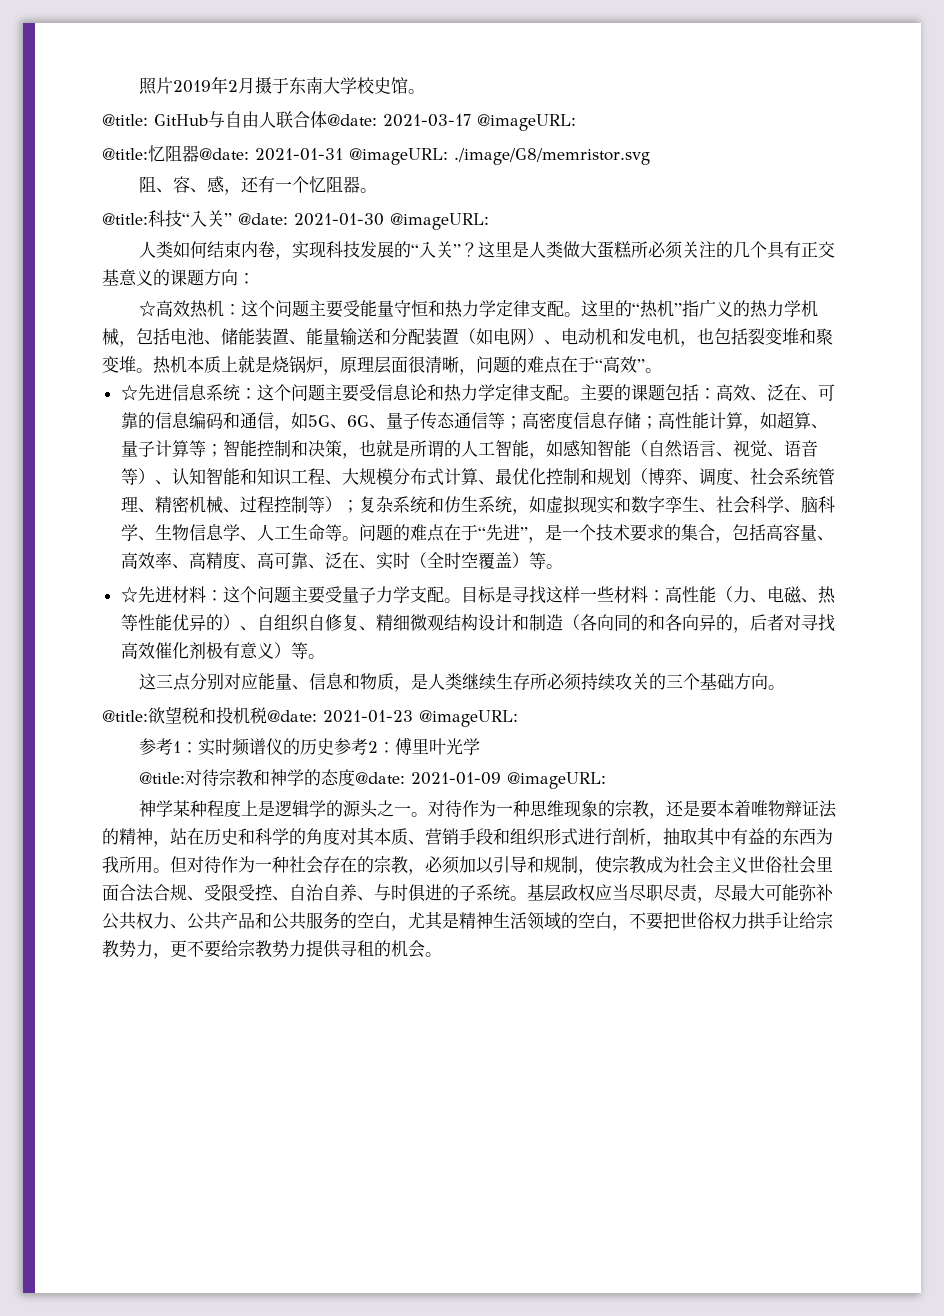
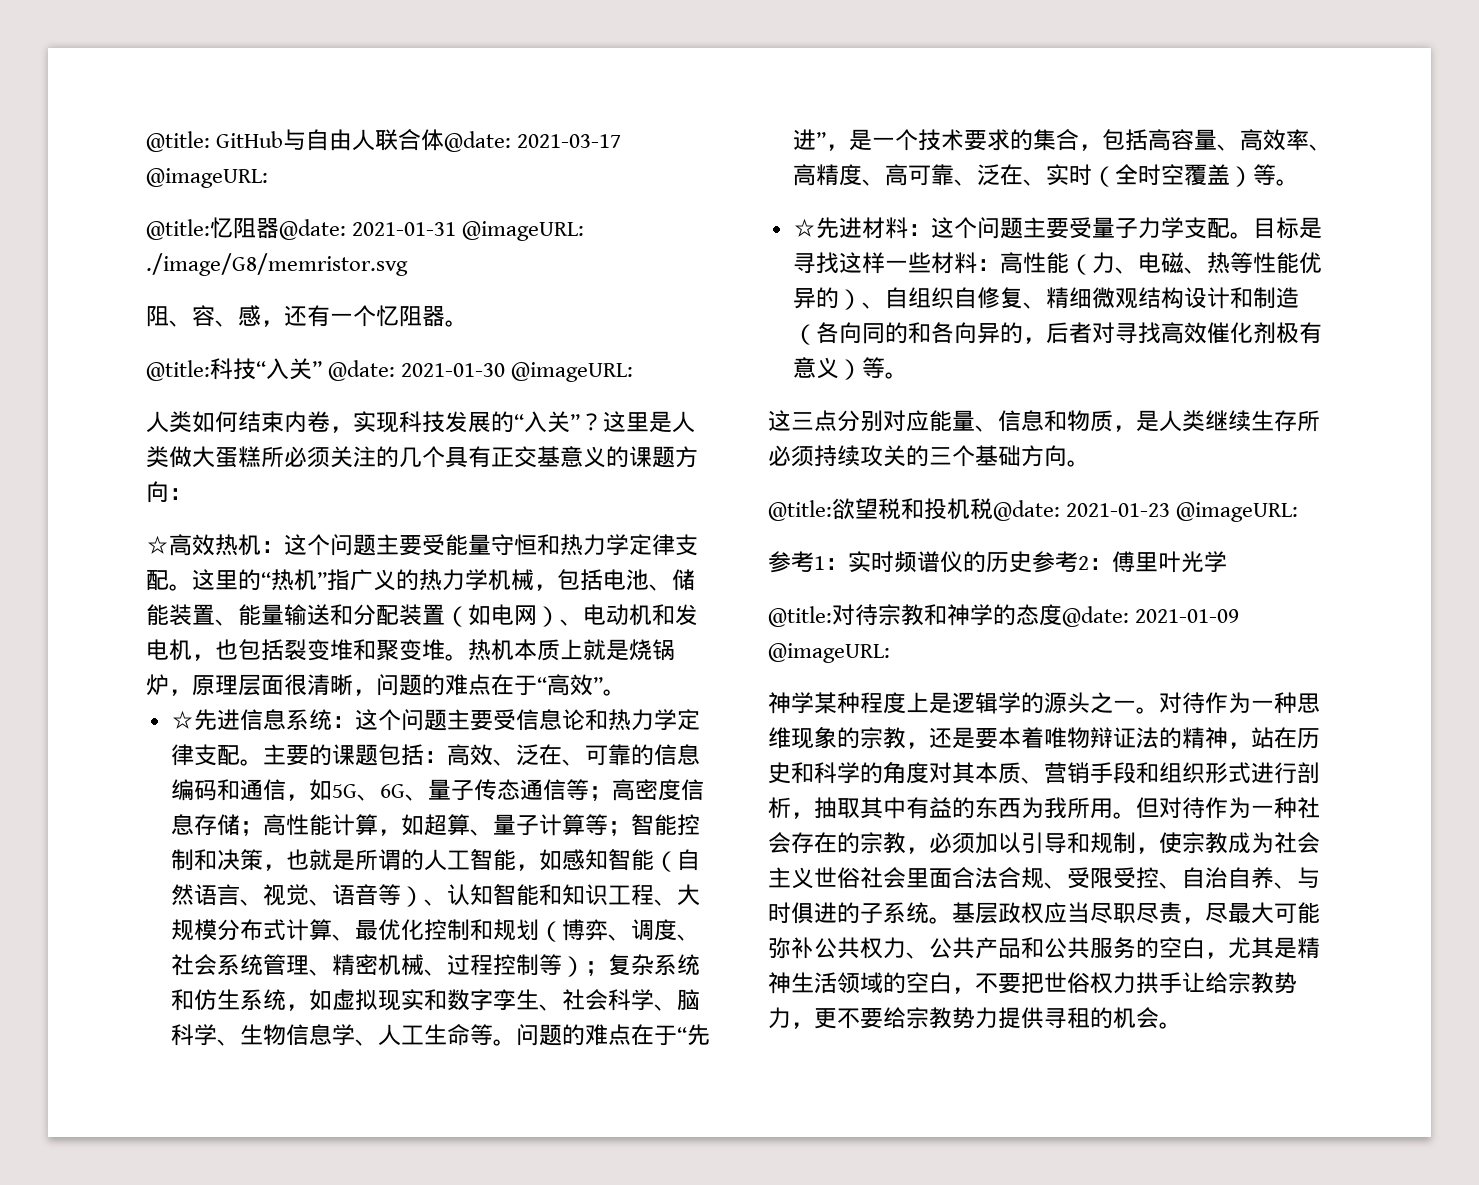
[139,76,426,95] 照片2019年2月摄于东南大学校史馆。 // -> (146, 141) none

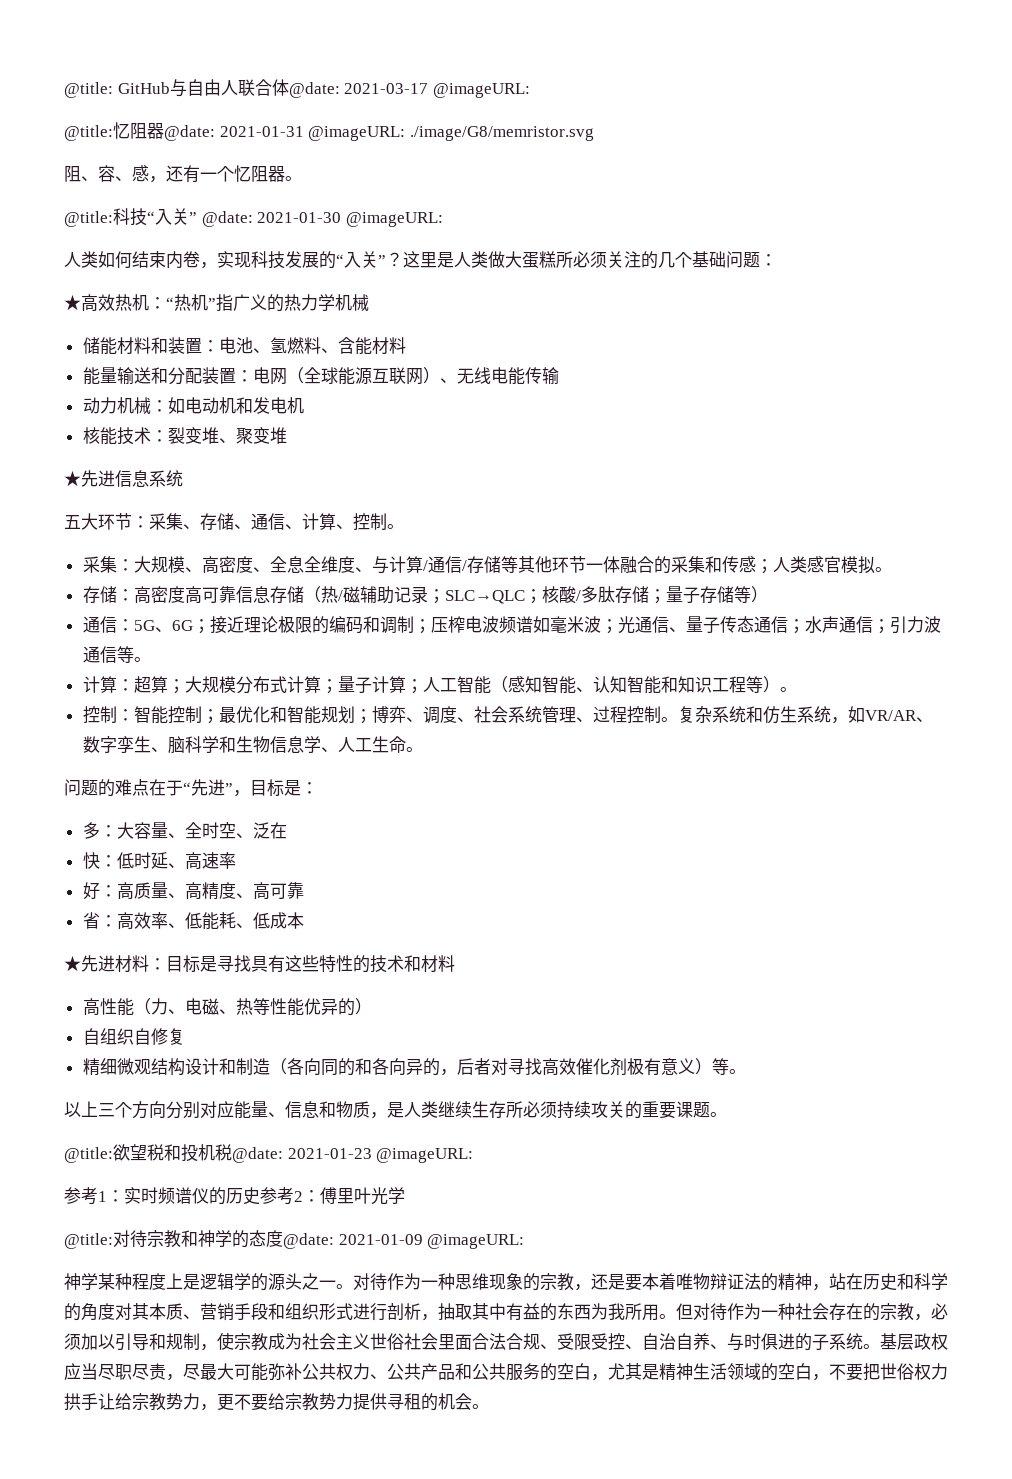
[445,446,698,468] [146,481,192,503] [146,535,169,554] 具有正交基意义的课题方向： // ☆ -> [692,251,777,268] [64,295,81,311] 基础问题： // ★
[284,534,698,556] [146,569,261,591] 这个问题主要受能量守恒和热力学定律支配。这里的 -> (166, 303) none
[534,569,695,591] [146,604,238,626] ，包括电池、储能装置、 -> [82,337,406,355] // 储能材料和装置：电池、氢燃料、含能材料 //
[445,604,698,627] [146,639,675,661] [146,674,626,696] [170,709,700,731] [170,744,700,766] [170,779,704,801] [170,814,700,836] [170,849,424,871] （如电网）、电动机和发电机，也包括裂变堆和聚变堆。热机本质上就是烧锅炉，原理层面很清晰，问题的难点在于“高效”。 // ☆先进信息系统：这个问题主要受信息论和热力学定律支配。主要的课题包括：高效、泛在、可靠的信息编码和通信，如5G、6G、量子传态通信等；高密度信息存储；高性能计算，如超算、量子计算等；智能控制和决策，也就是所谓的 -> [235,367,559,385] [82,397,304,414] [82,427,287,445] [64,470,183,487] [64,513,404,531] [82,556,892,574] [82,586,768,604] [82,616,941,634] [82,646,151,663] [82,676,423,694] ：电网（全球能源互联网）、无线电能传输 // 动力机械：如电动机和发电机 // 核能技术：裂变堆、聚变堆 // ★先进信息系统 // 五大环节：采集、存储、通信、计算、控制。 // 采集：大规模、高密度、全息全维度、与计算/通信/存储等其他环节一体融合的采集和传感；人类感官模拟。 // 存储：高密度高可靠信息存储（热/磁辅助记录；SLC→QLC；核酸/多肽存储；量子存储等） // 通信：5G、6G；接近理论极限的编码和调制；压榨电波频谱如毫米波；光通信、量子传态通信；水声通信；引力波通信等。 // 计算：超算；大规模分布式计算；量子计算；
[515,849,562,871] ，如 -> [490,676,508,693] （
[653,849,700,872] [170,884,424,907] （自然语言、视觉、语音等） -> (576, 685) none
[653,884,700,906] [170,919,562,942] 、大规模分布式计算、最优化控制和规划（ -> [745,676,797,693] [82,706,372,724] 等）。 // 控制：智能控制；最优化和智能规划；
[331,954,447,976] 精密机械、 -> (593, 719) none
[538,954,608,977] 等）； -> [660,717,678,722] 。
[331,989,700,1011] [170,1024,240,1046] 虚拟现实和数字孪生、社会科学、脑科学、 -> [864,710,933,722] [82,736,236,754] VR/AR、数字孪生、脑科学和
[469,1024,516,1046] 等。 -> [405,747,423,752] 。 //
[848,129,1332,151] [792,164,1299,187] [792,217,1322,239] [792,252,1000,274] 是一个技术要求的集合，包括高容量、高效率、高精度、高可靠、泛在、实时（全时空覆盖）等。 // ☆先进材料：这个问题主要受量子力学支配。目标是寻找这样一些材料： -> [250,779,318,797] [82,822,287,839] [82,852,236,870] [82,882,304,900] [82,912,304,930] [64,955,455,973] 目标是： // 多：大容量、全时空、泛在 // 快：低时延、高速率 // 好：高质量、高精度、高可靠 // 省：高效率、低能耗、低成本 // ★先进材料：目标是寻找具有这些特性的技术和材料 //
[861,302,885,309] 、 -> (372, 1006) //
[1022,302,1046,309] 、 -> (185, 1036) //
[768,410,837,431] 这三点 -> [64,1101,166,1119] 以上三个方向
[929,445,1067,467] 三个基础方向 -> [642,1101,710,1119] 重要课题

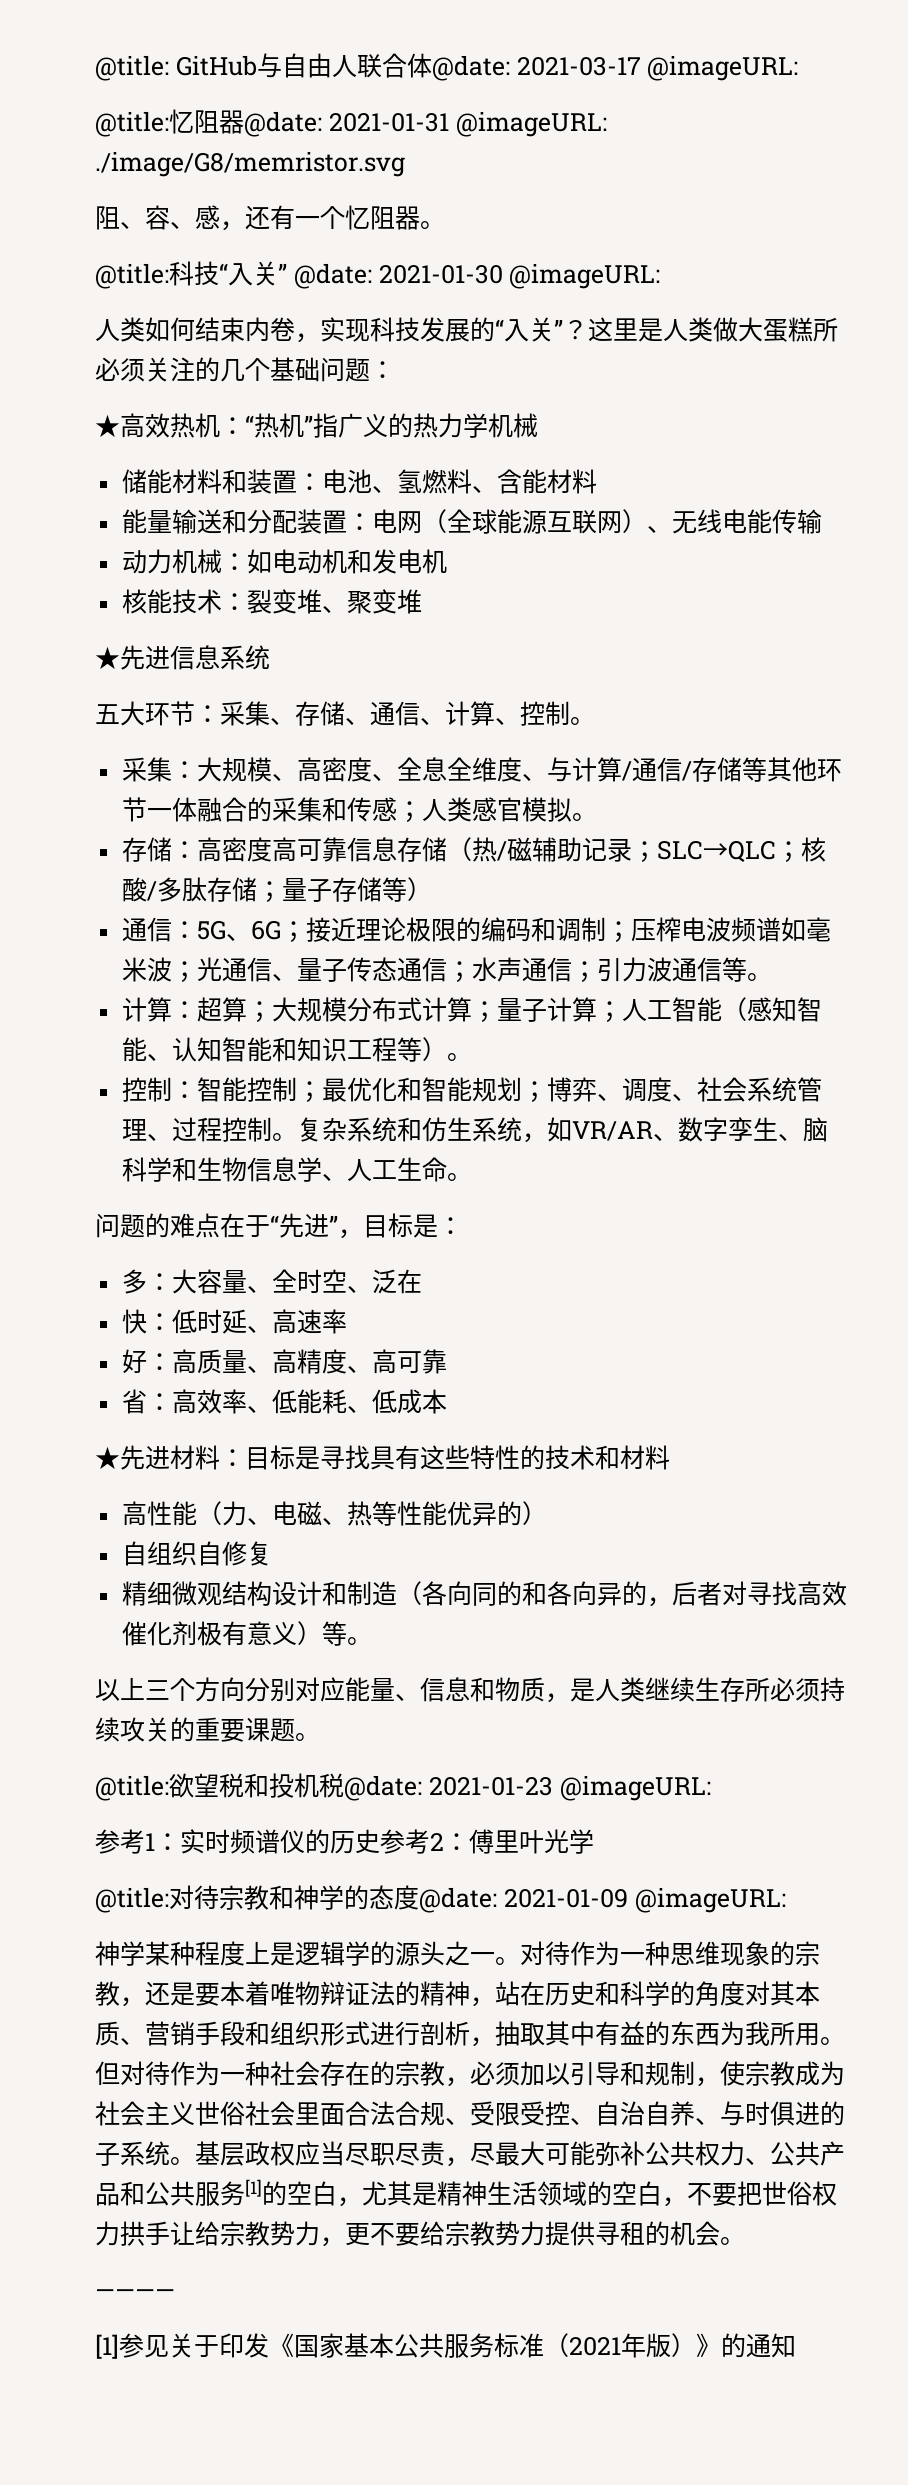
(540, 1371) none -> [245,2179,262,2197] [1]
(489, 1406) none -> [95,2289,175,2299] [95,2333,796,2359] // ———— // [1]参见关于印发《国家基本公共服务标准（2021年版）》的通知

